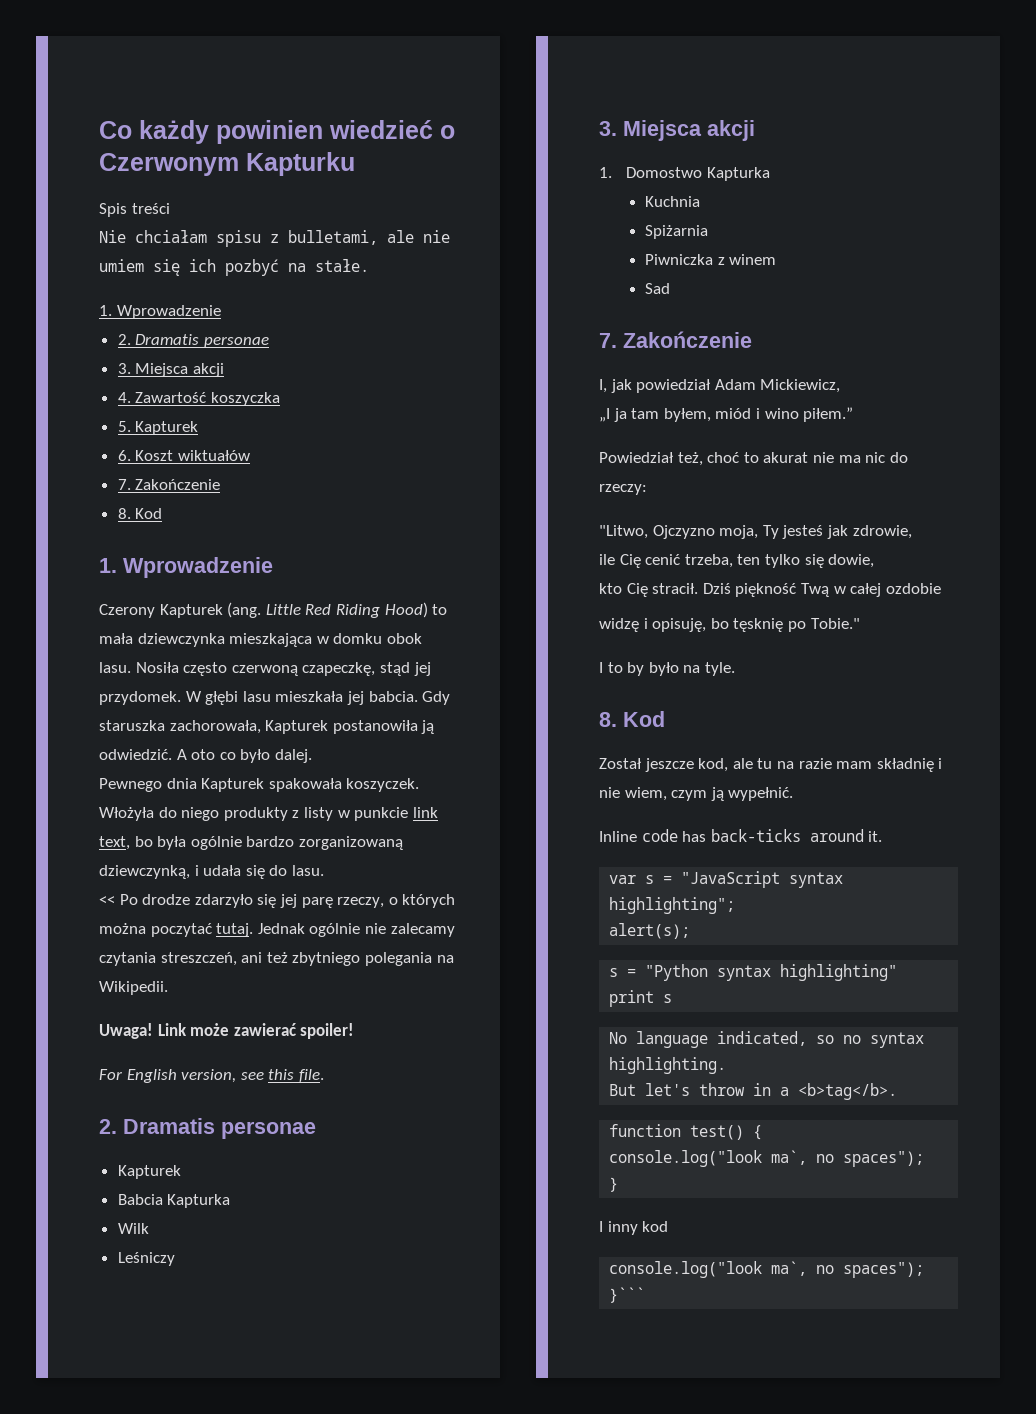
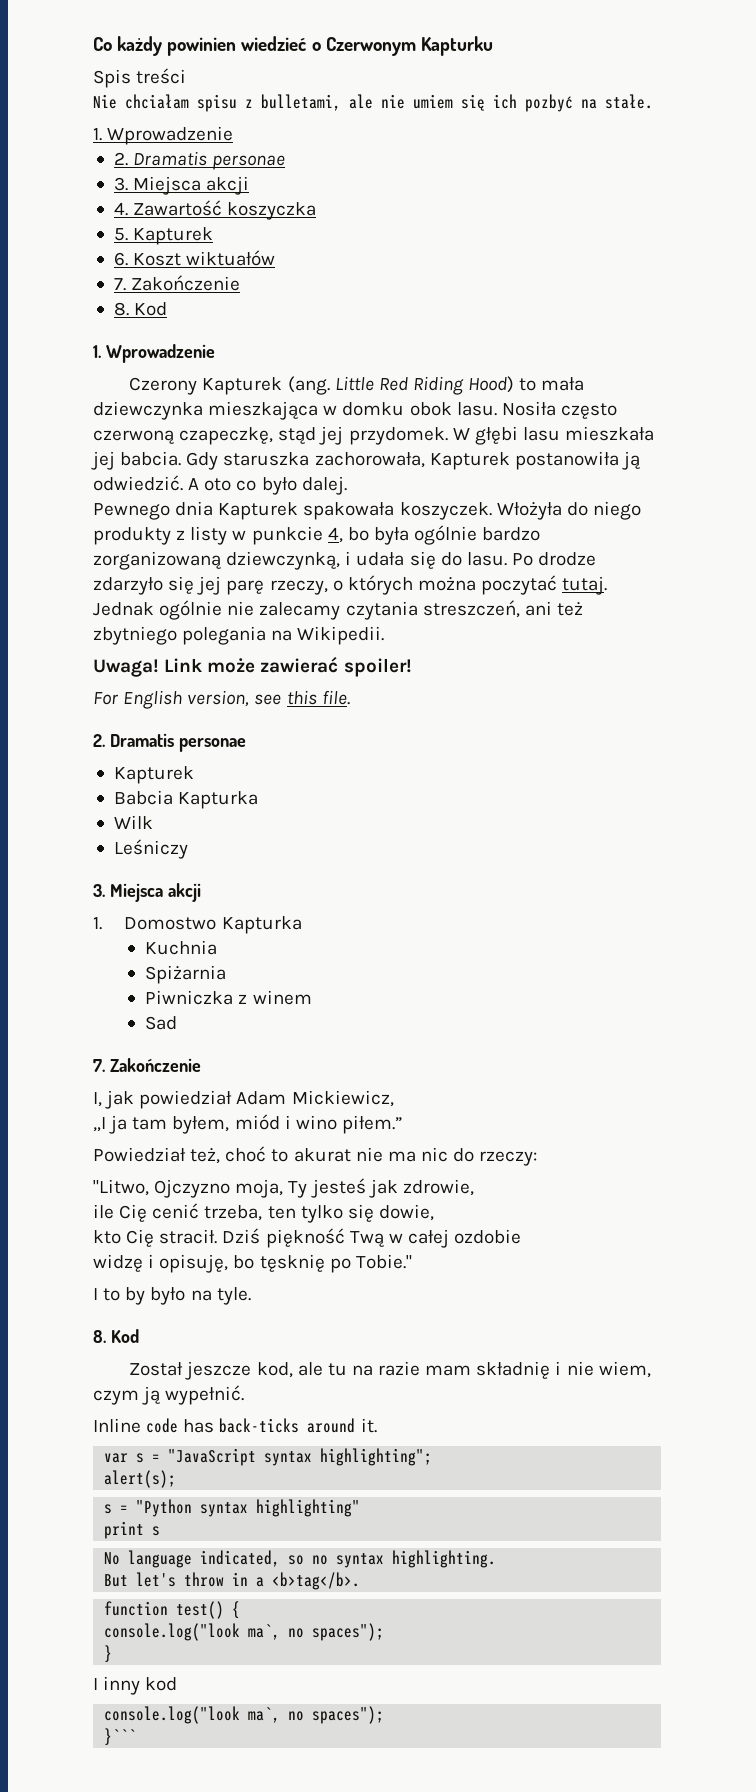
[412,807,438,818] [99,836,130,850] link text, -> [327,527,343,543] 4,
[99,896,115,905] // << -> (507, 559) none

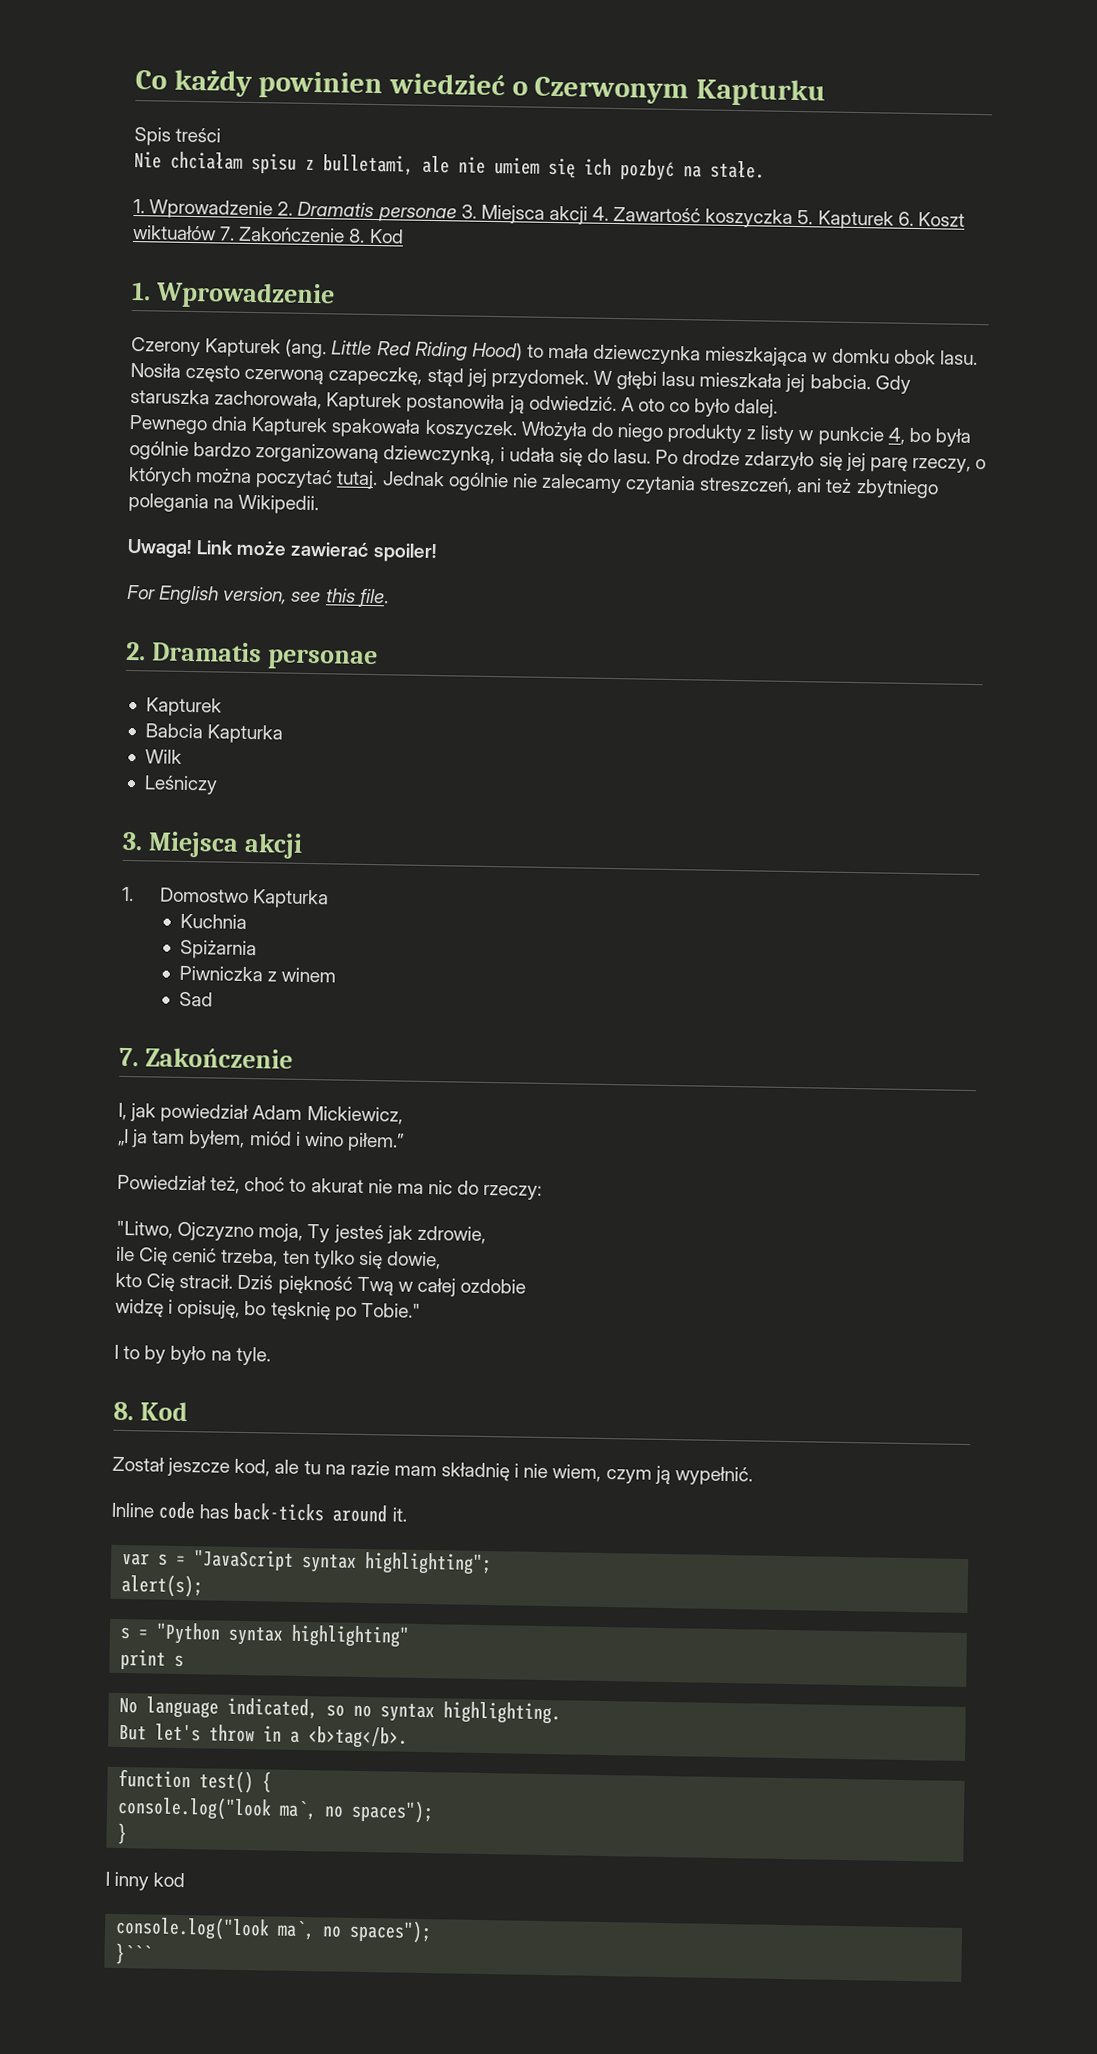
[113,151,286,170] [113,176,250,195] // 2. Dramatis personae // 3. Miejsca akcji // -> [277,201,588,225] 2. Dramatis personae 3. Miejsca akcji
(317, 211) // -> (794, 218) none
(214, 236) // -> (894, 220) none
[113,275,241,291] // 7. Zakończenie // -> [219,226,346,243] 7. Zakończenie

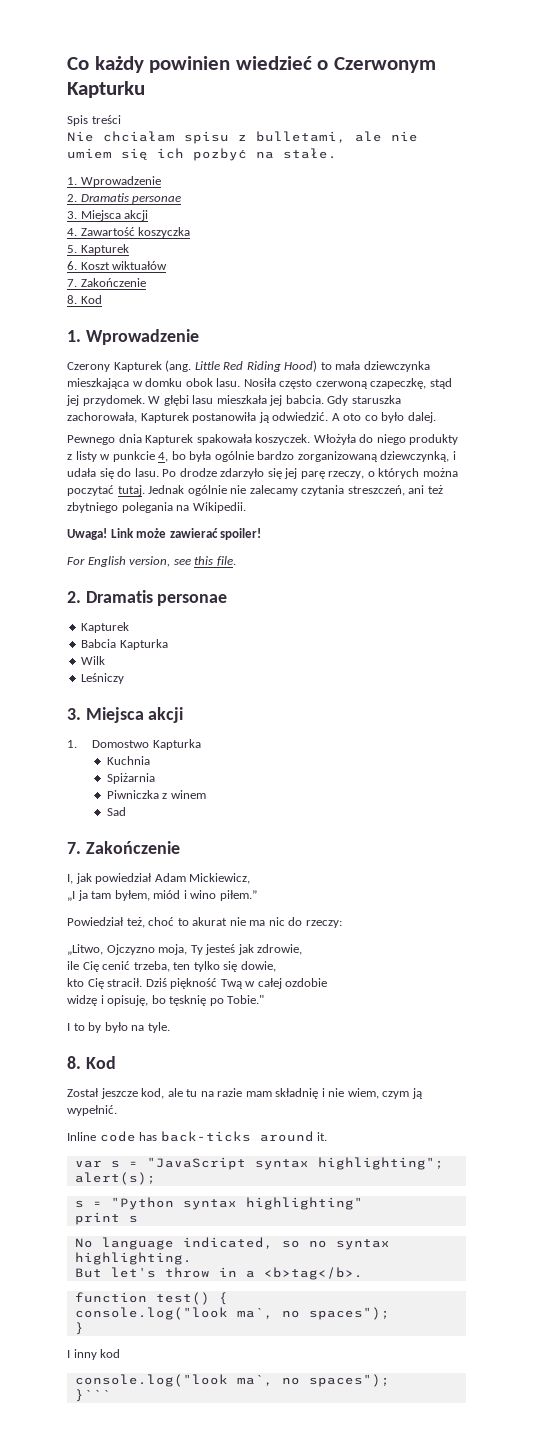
[277,201,588,225] 2. Dramatis personae 3. Miejsca akcji -> [67,193,182,204] [67,210,149,221] // 2. Dramatis personae // 3. Miejsca akcji //
(794, 218) none -> (191, 232) //
(894, 220) none -> (129, 249) //
[219,226,346,243] 7. Zakończenie -> [67,278,146,287] // 7. Zakończenie //
[116,1220,173,1239] "Litwo, -> [67,944,103,955] „Litwo,

